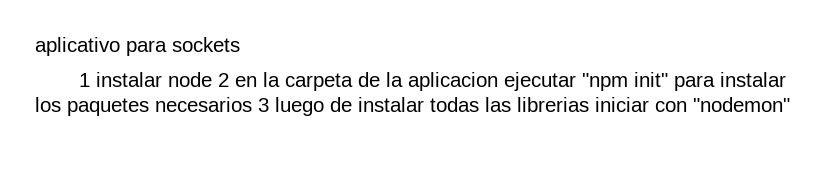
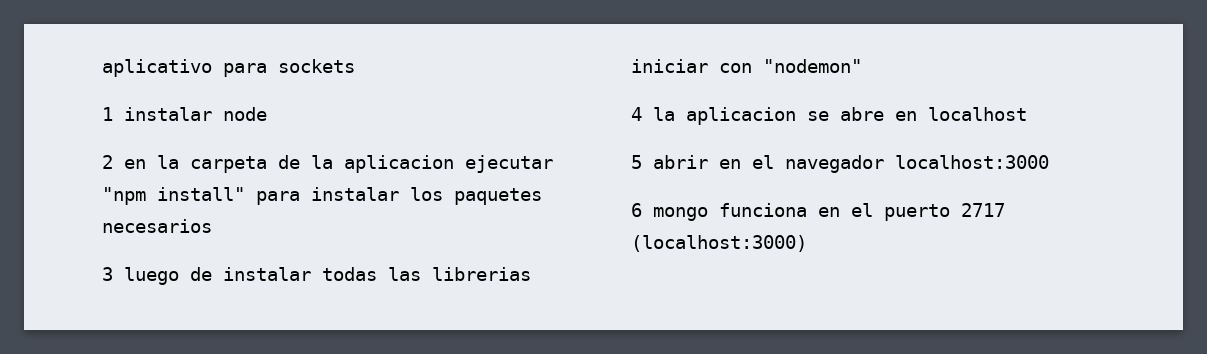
(213, 79) none -> (267, 114) //
[634,72,669,87] init" -> [157,187,245,201] install"
(252, 104) none -> (212, 226) //
(790, 104) none -> [631,107,1027,125] [631,155,1049,173] [631,203,1005,221] [631,235,807,252] // 4 la aplicacion se abre en localhost // 5 abrir en el navegador localhost:3000 // 6 mongo funciona en el puerto 2717 (localhost:3000)

